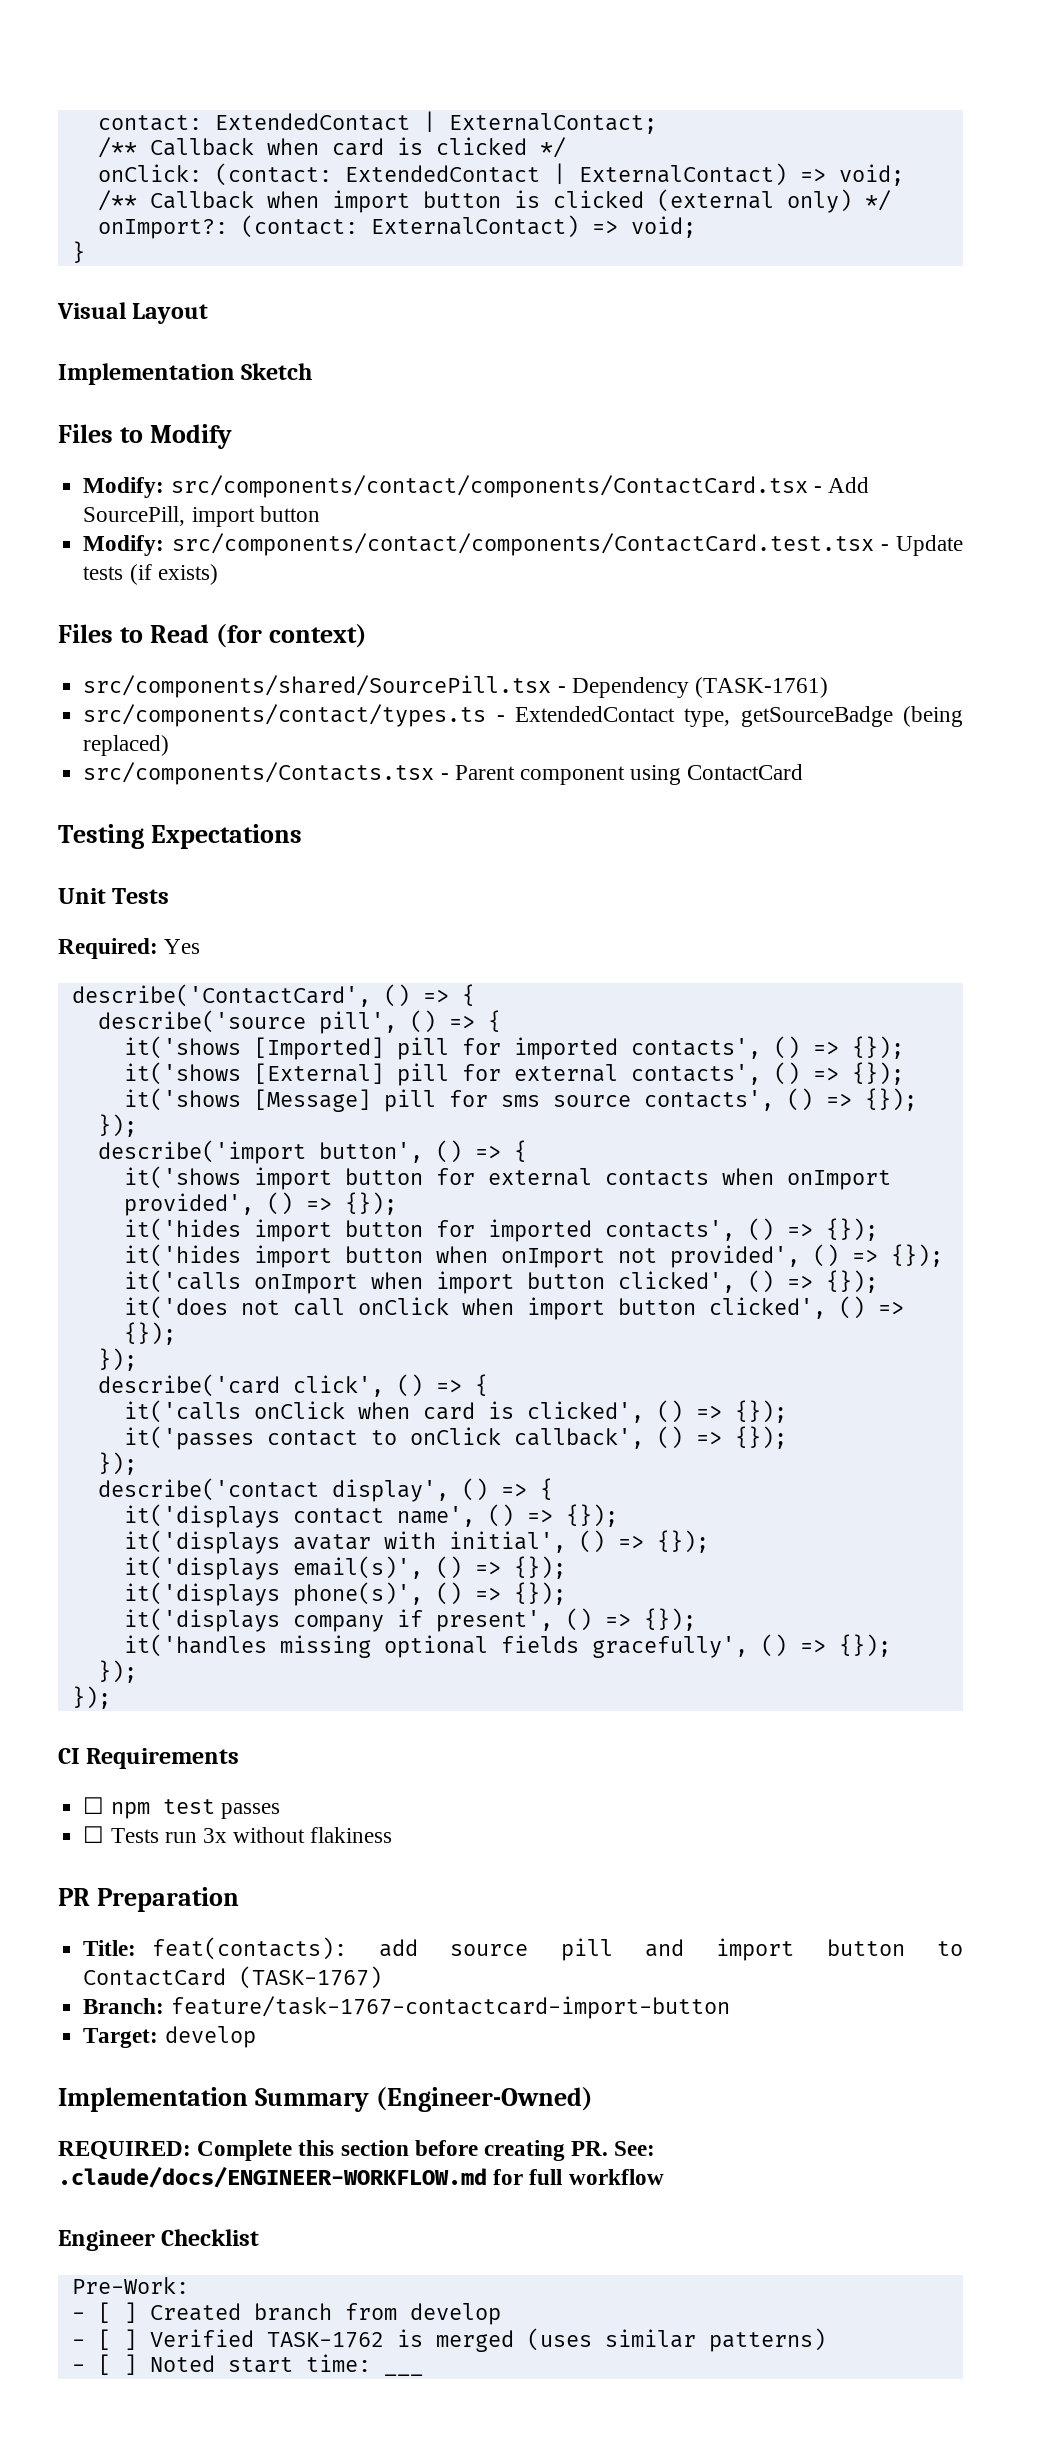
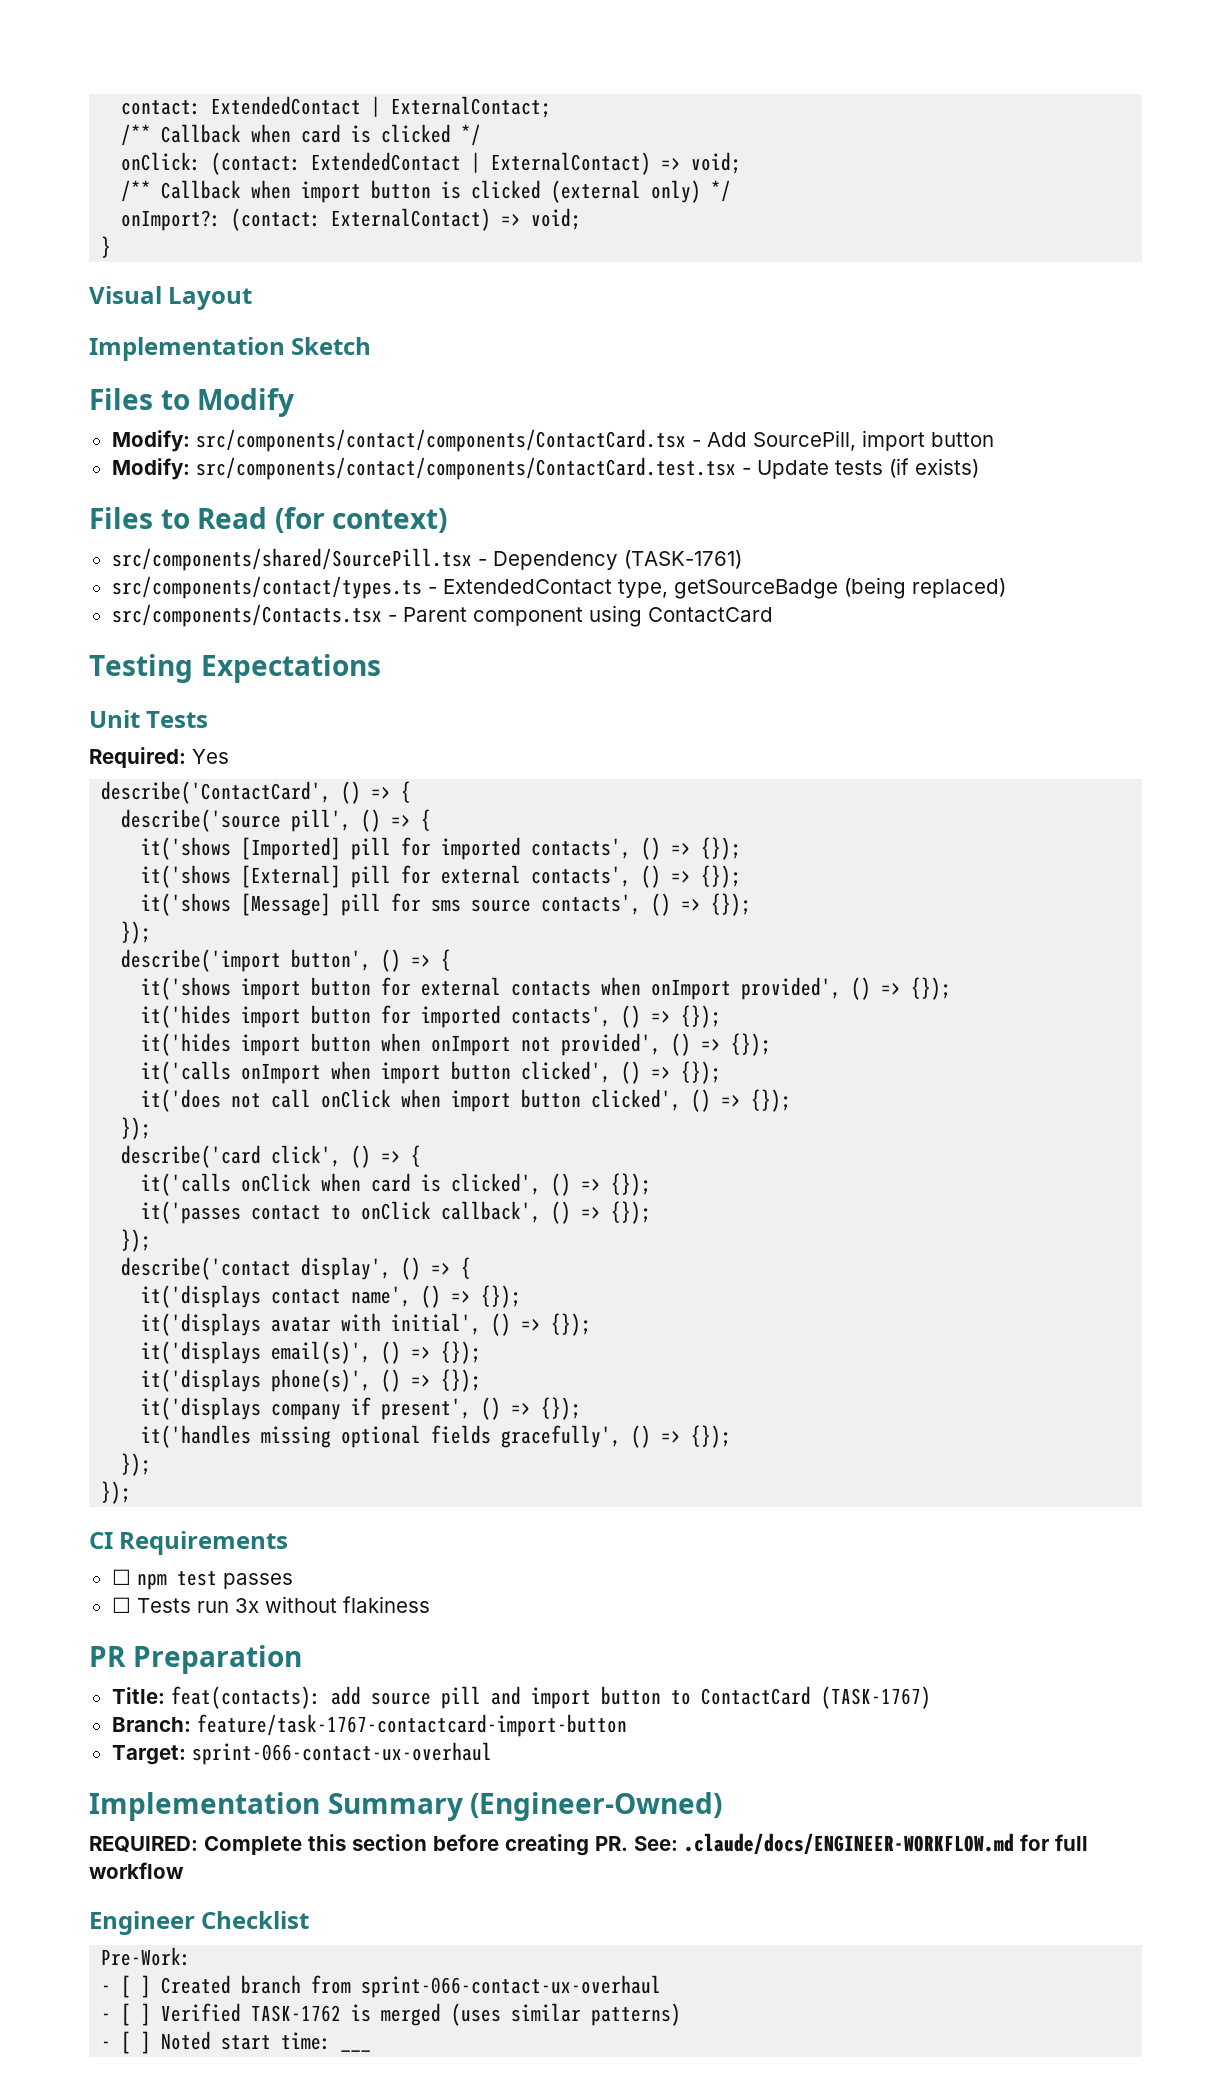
[164,2026,256,2048] develop -> [191,1742,492,1765] sprint-066-contact-ux-overhaul
[409,2303,501,2325] develop -> [361,1975,662,1998] sprint-066-contact-ux-overhaul

